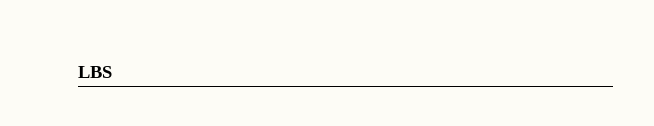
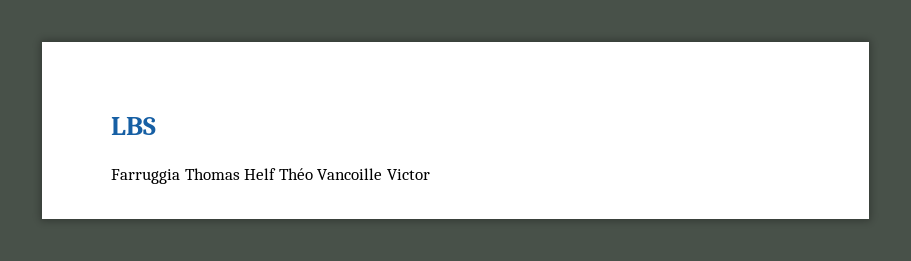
(112, 72) none -> [111,168,430,184] // Farruggia Thomas Helf Théo Vancoille Victor

